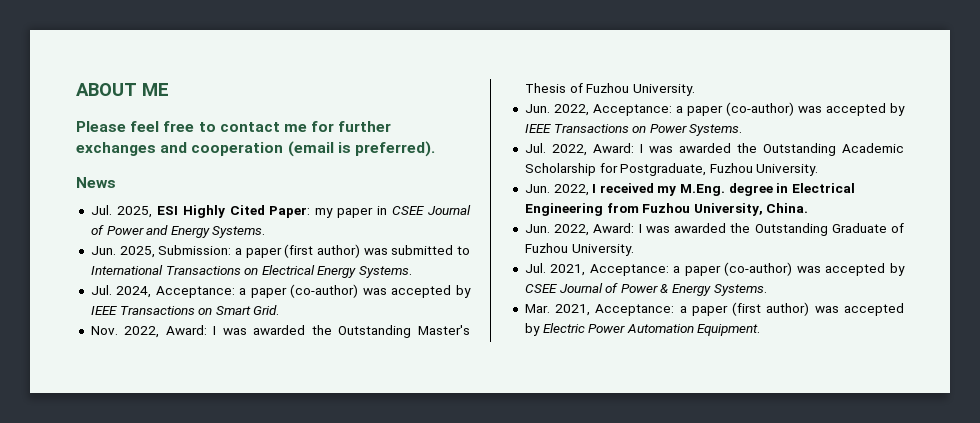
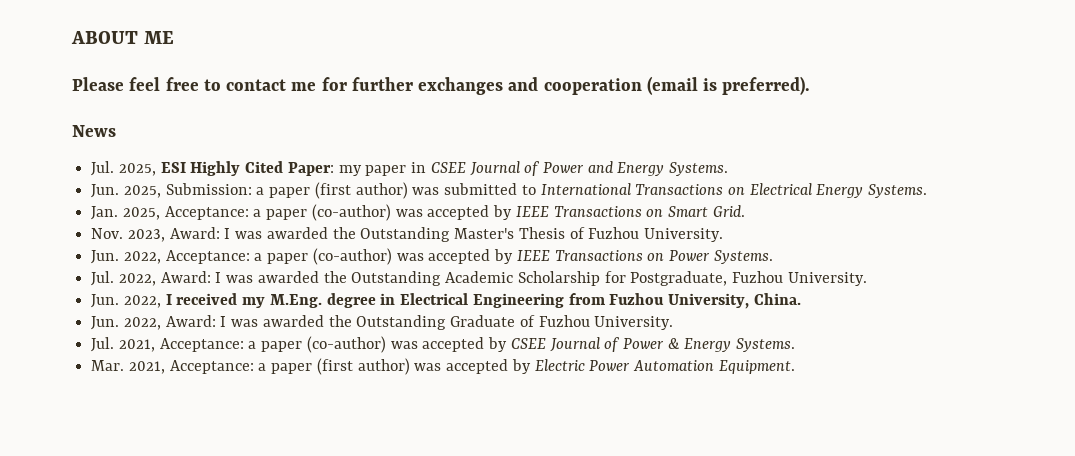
[90,285,152,298] Jul. 2024, -> [91,206,160,220] Jan. 2025,
[124,326,160,338] 2022, -> [127,229,165,242] 2023,

